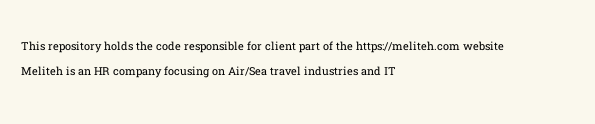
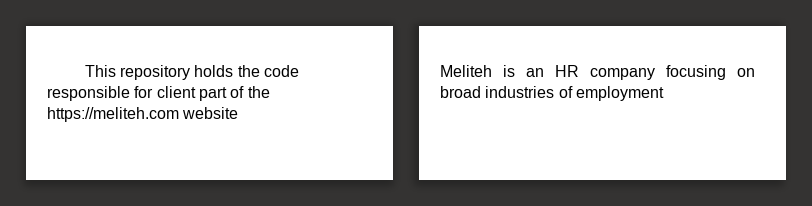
[228,66,396,76] Air/Sea travel industries and IT -> [440,86,664,101] broad industries of employment

